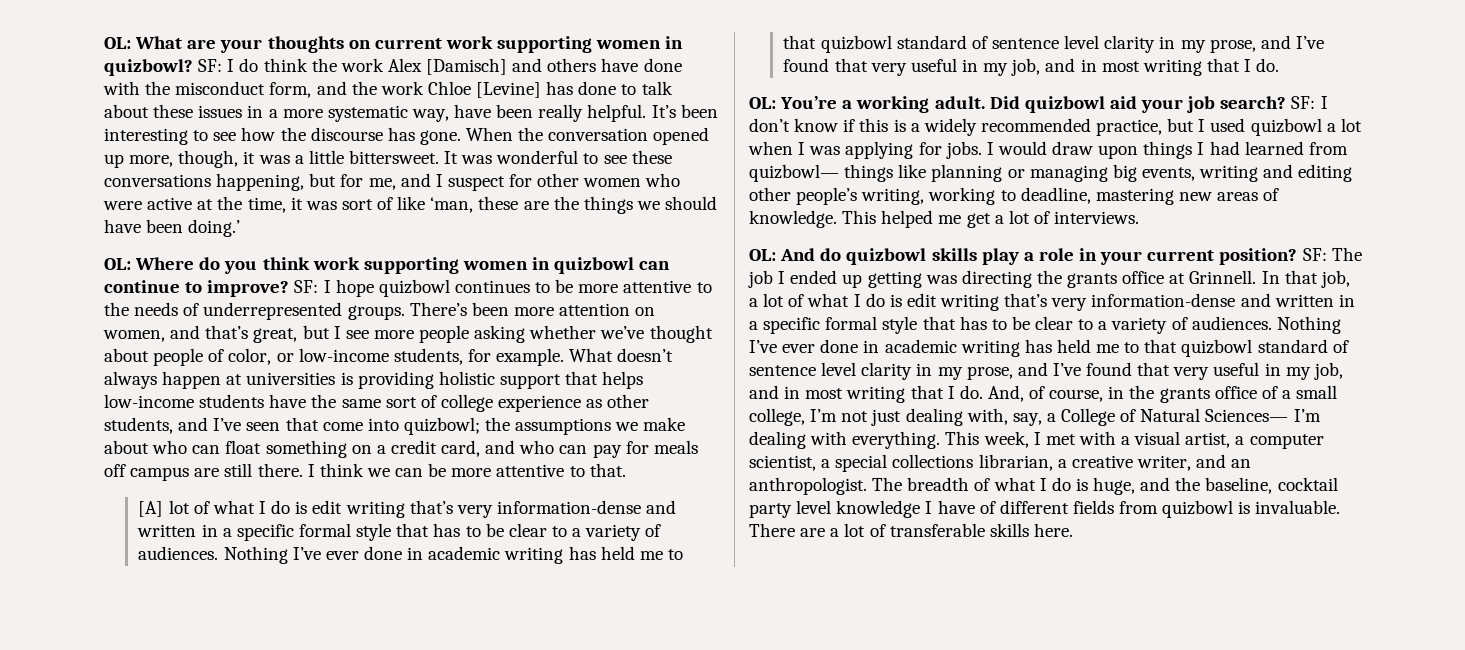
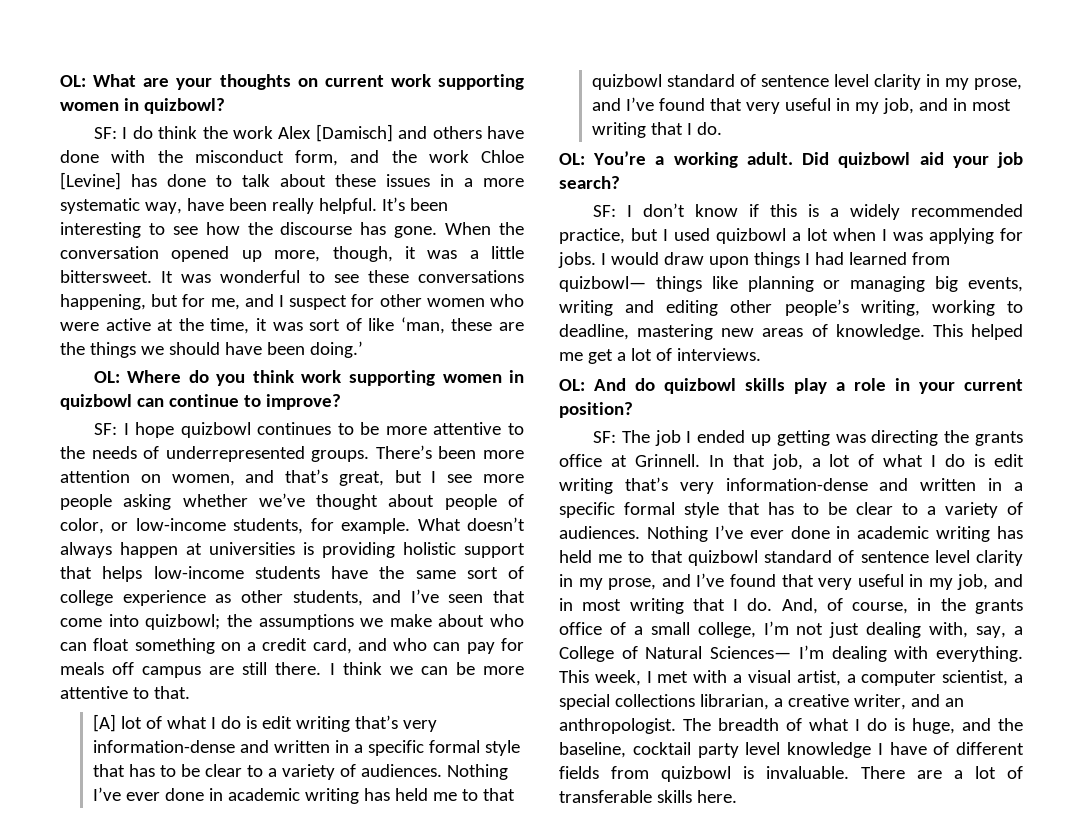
(193, 67) none -> (225, 106) //
(290, 288) none -> (341, 402) //
(1287, 102) none -> (620, 182) //
(1298, 256) none -> (633, 410) //

